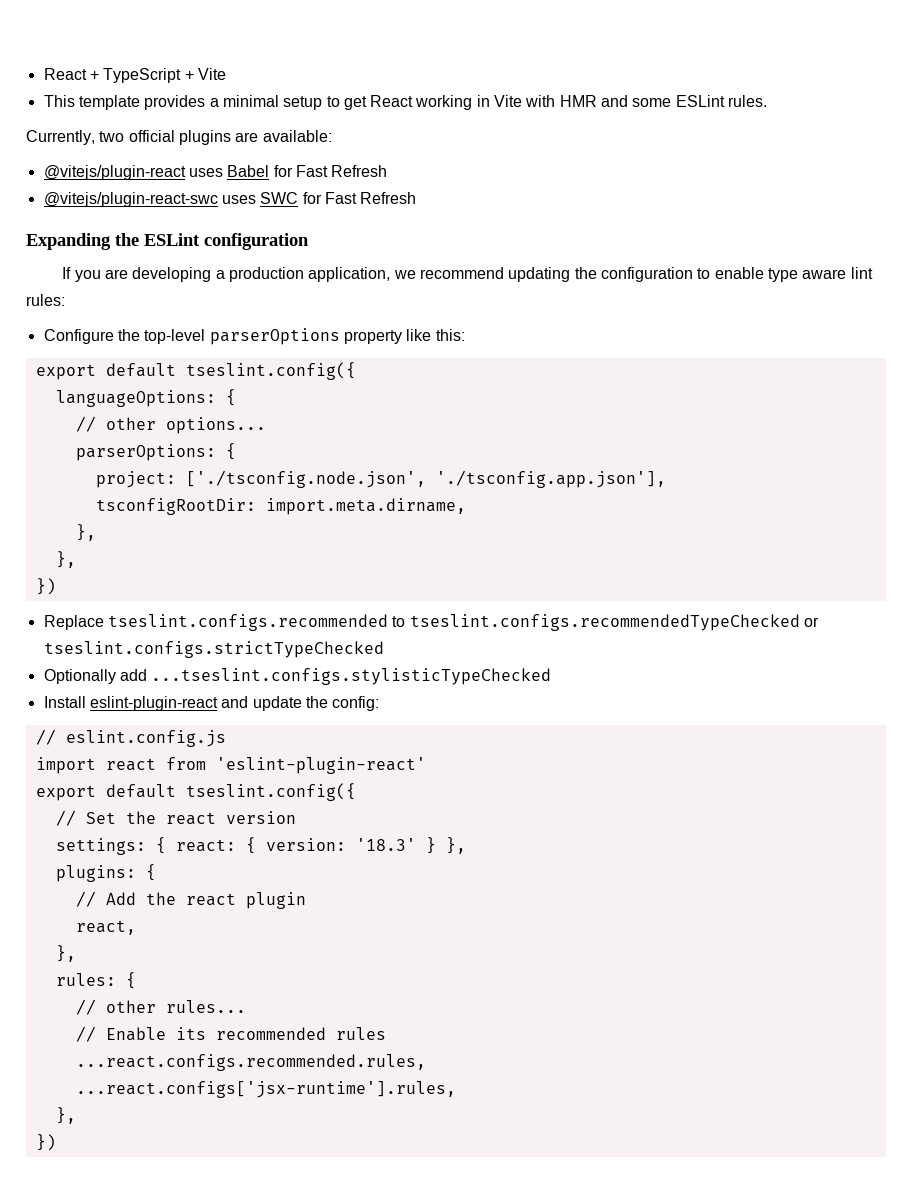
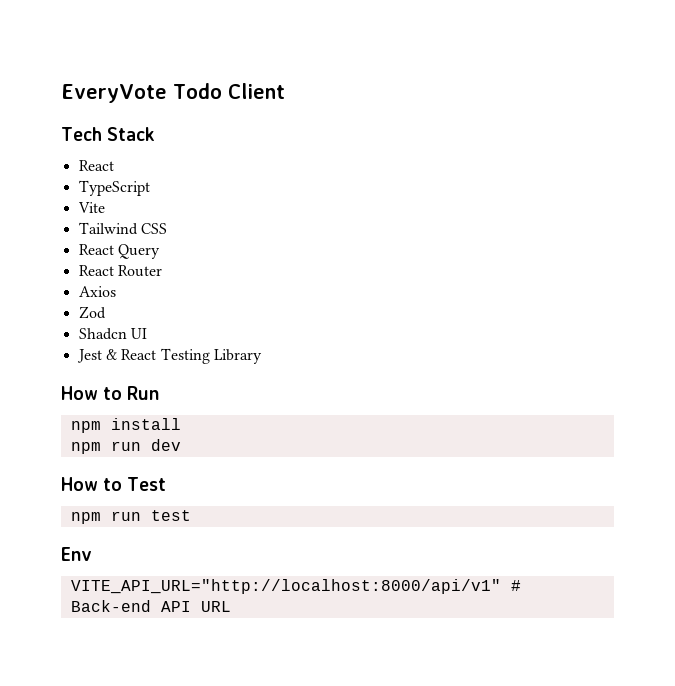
[43,68,99,80] React + -> [61,83,285,103] [61,127,156,141] [78,160,114,171] EveryVote Todo Client // Tech Stack // React //
[184,71,194,80] + -> (150, 188) //
[43,95,768,110] [26,130,332,145] [43,165,388,180] [43,192,417,207] [26,233,309,250] [62,267,873,282] [26,294,65,306] [43,328,465,345] [35,362,356,380] [55,389,236,407] [75,416,266,434] [75,443,236,461] [95,470,666,488] [95,498,466,515] [75,524,96,541] [55,551,76,568] [35,578,56,595] [43,614,819,631] [43,641,384,658] [43,668,552,685] [43,696,380,711] [35,729,226,747] [35,757,426,774] [35,783,356,801] [55,810,296,826] [55,837,466,855] [55,864,156,882] [75,891,306,909] [75,920,136,935] [55,945,76,962] [55,972,136,989] [75,999,246,1015] [75,1026,386,1042] [75,1054,426,1071] [75,1081,456,1098] [55,1107,76,1124] [35,1134,56,1151] This template provides a minimal setup to get React working in Vite with HMR and some ESLint rules. // Currently, two official plugins are available: // @vitejs/plugin-react uses Babel for Fast Refresh // @vitejs/plugin-react-swc uses SWC for Fast Refresh // Expanding the ESLint configuration // If you are developing a production application, we recommend updating the configuration to enable type aware lint rules: // Configure the top-level parserOptions property like this: // export default tseslint.config({ // languageOptions: { // // other options... // parserOptions: { // project: ['./tsconfig.node.json', './tsconfig.app.json'], // tsconfigRootDir: import.meta.dirname, // }, // }, // }) // Replace tseslint.configs.recommended to tseslint.configs.recommendedTypeChecked or tseslint.configs.strictTypeChecked // Optionally add ...tseslint.configs.stylisticTypeChecked // Install eslint-plugin-react and update the config: // // eslint.config.js // import react from 'eslint-plugin-react' // export default tseslint.config({ // // Set the react version // settings: { react: { version: '18.3' } }, // plugins: { // // Add the react plugin // react, // }, // rules: { // // other rules... // // Enable its recommended rules // ...react.configs.recommended.rules, // ...react.configs['jsx-runtime'].rules, // }, // }) -> [78,222,167,235] [78,244,160,259] [78,265,162,277] [78,286,116,297] [78,306,106,319] [78,328,147,340] [76,348,262,364] [61,386,160,400] [70,418,181,433] [70,439,181,454] [61,477,167,491] [70,510,191,524] [61,547,92,561] [70,579,521,594] [70,600,231,612] Tailwind CSS // React Query // React Router // Axios // Zod // Shadcn UI // Jest & React Testing Library // How to Run // npm install // npm run dev // How to Test // npm run test // Env // VITE_API_URL="http://localhost:8000/api/v1" # Back-end API URL

